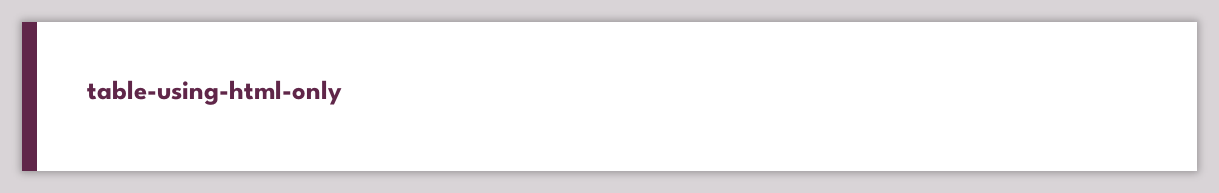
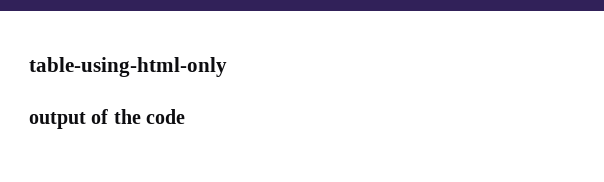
(342, 92) none -> [29,109,186,129] // output of the code

